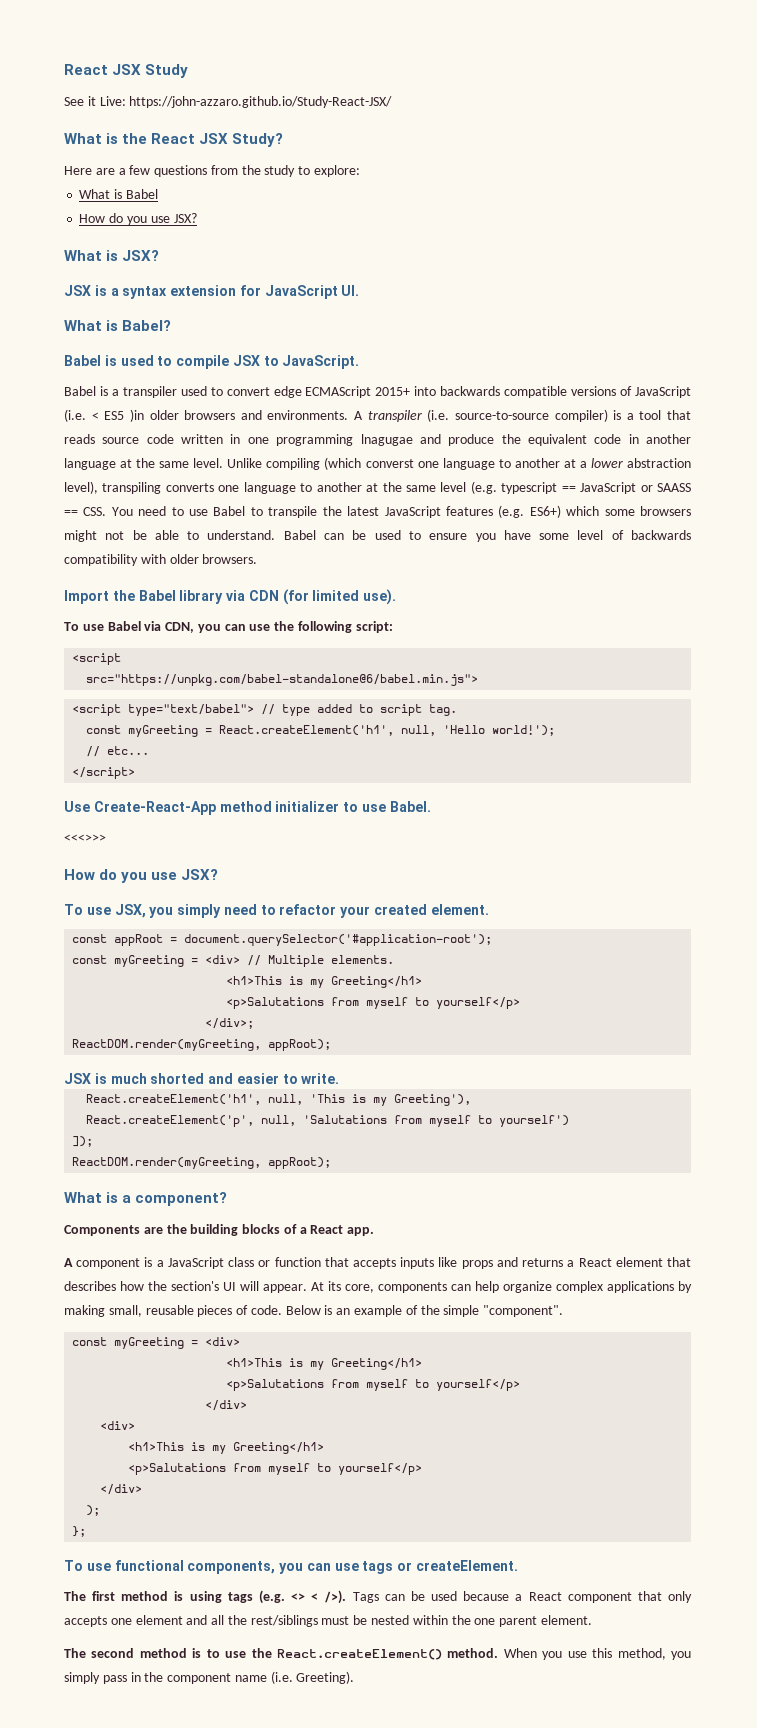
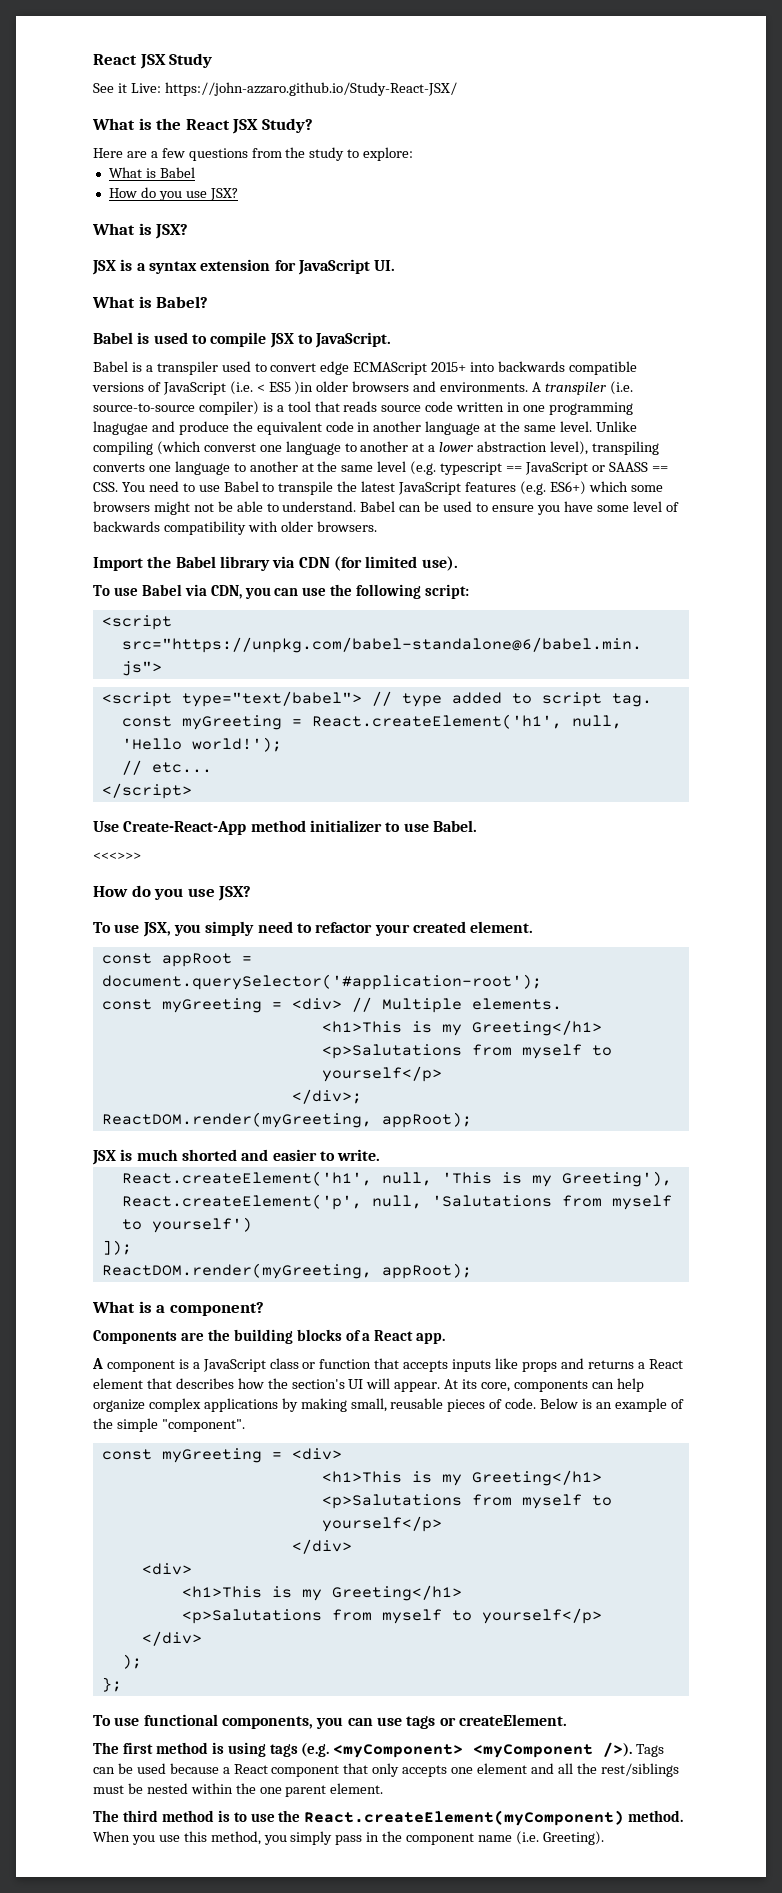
[291,1593,319,1601] <> < -> [333,1744,594,1758] <myComponent> <myComponent
[91,1648,135,1658] second -> [122,1810,158,1822] third
[276,1649,442,1660] React.createElement() -> [304,1810,625,1826] React.createElement(myComponent)

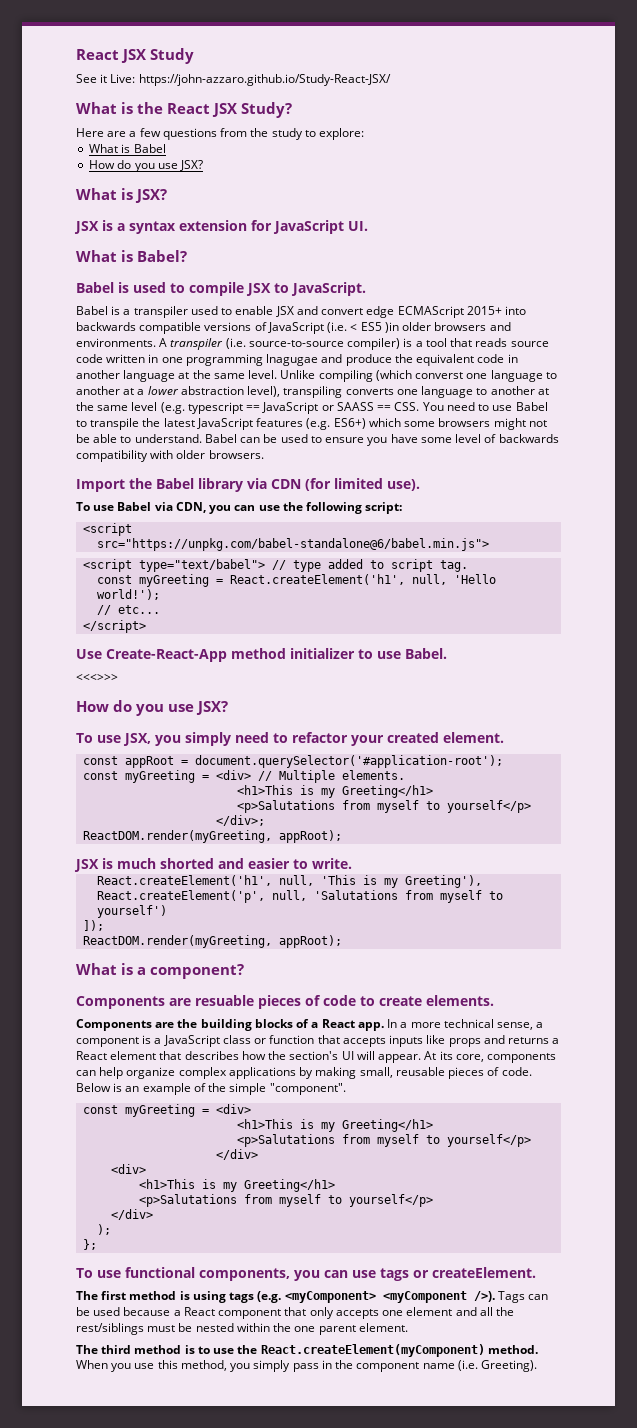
(267, 367) none -> [235,306,318,317] enable JSX and
(264, 1309) none -> [76,995,494,1009] // Components are resuable pieces of code to create elements.
[92,1358,103,1369] // A -> [387,1019,544,1030] In a more technical sense, a

